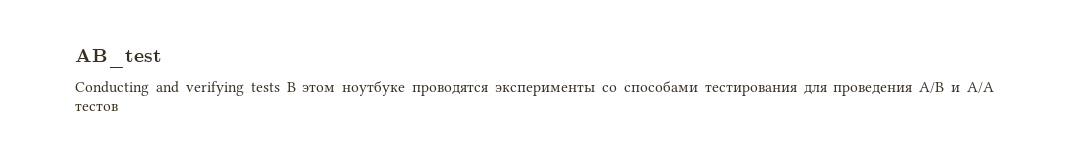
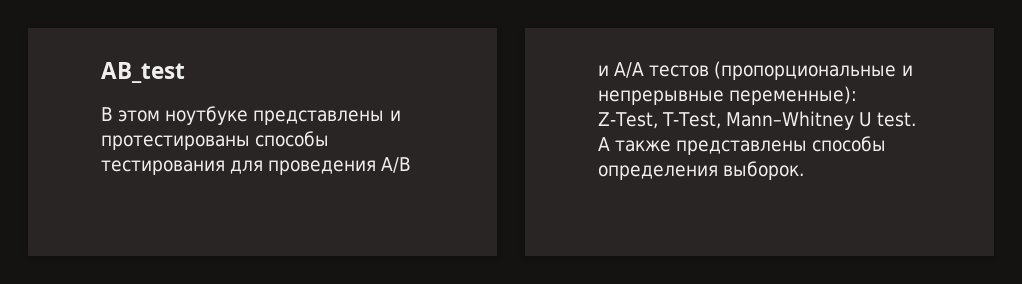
[75,80,698,96] Conducting and verifying tests В этом ноутбуке проводятся эксперименты со способами -> [101,106,401,125] [101,131,330,150] В этом ноутбуке представлены и протестированы способы
(118, 107) none -> [714,61,913,80] [598,86,858,105] [598,111,917,130] [598,136,887,155] [598,161,805,180] (пропорциональные и непрерывные переменные): Z-Test, T-Test, Mann–Whitney U test. А также представлены способы определения выборок.

